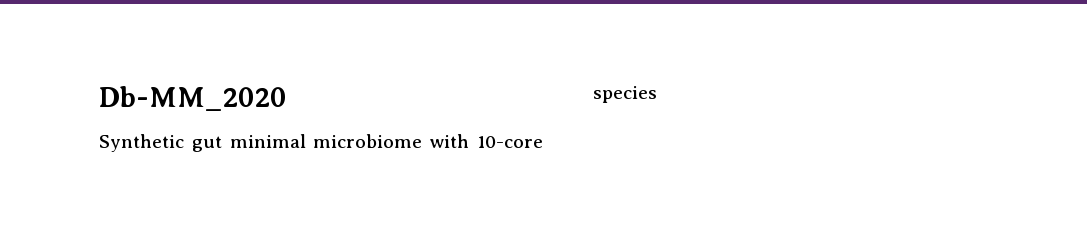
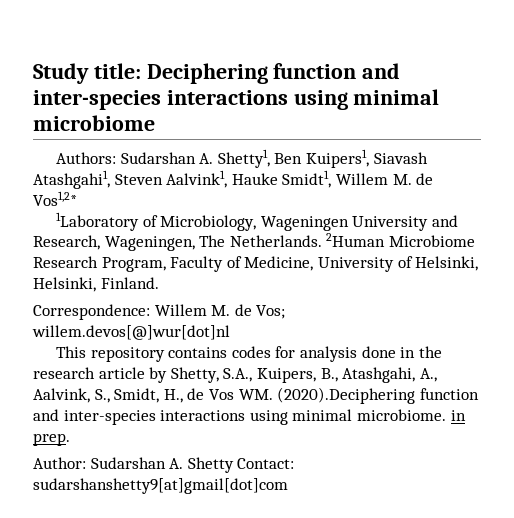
[99,86,286,111] [99,134,543,152] [593,86,657,103] Db-MM_2020 // Synthetic gut minimal microbiome with 10-core species -> [33,63,401,84] [33,89,440,110] [33,115,155,131] [55,149,428,168] [33,170,434,189] [33,191,77,206] [55,212,458,231] [33,233,475,251] [33,256,479,272] [33,277,159,292] [33,304,286,320] [32,325,230,340] [55,346,442,362] [33,367,437,383] [33,387,479,404] [33,409,466,425] [33,433,70,446] [33,457,295,473] [33,478,288,494] Study title: Deciphering function and inter-species interactions using minimal microbiome // Authors: Sudarshan A. Shetty1, Ben Kuipers1, Siavash Atashgahi1, Steven Aalvink1, Hauke Smidt1, Willem M. de Vos1,2* // 1Laboratory of Microbiology, Wageningen University and Research, Wageningen, The Netherlands. 2Human Microbiome Research Program, Faculty of Medicine, University of Helsinki, Helsinki, Finland. // Correspondence: Willem M. de Vos; willem.devos[@]wur[dot]nl // This repository contains codes for analysis done in the research article by Shetty, S.A., Kuipers, B., Atashgahi, A., Aalvink, S., Smidt, H., de Vos WM. (2020).Deciphering function and inter-species interactions using minimal microbiome. in prep. // Author: Sudarshan A. Shetty Contact: sudarshanshetty9[at]gmail[dot]com

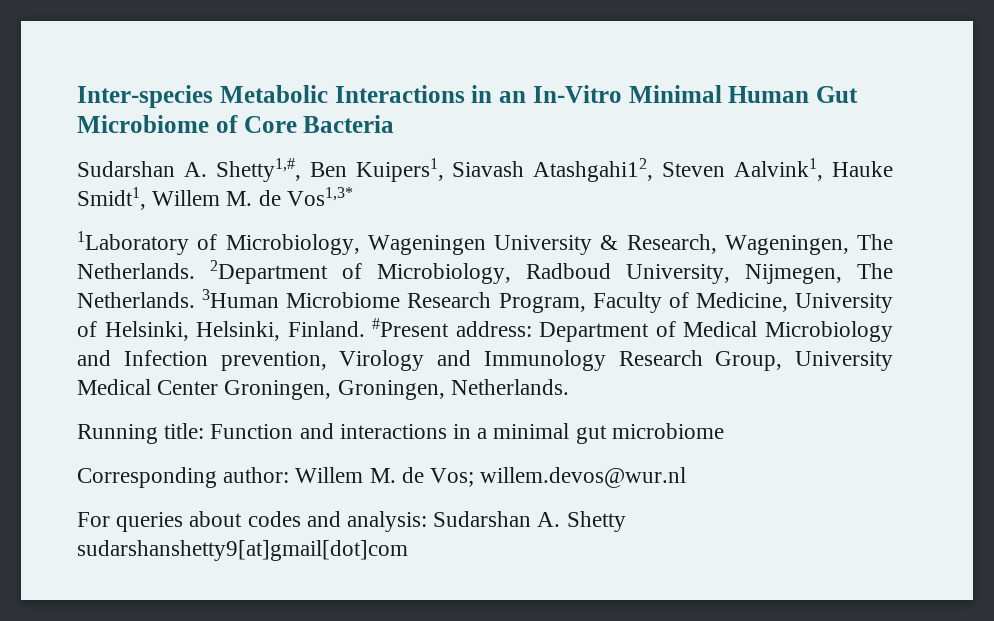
[33,63,401,84] [33,89,440,110] [33,115,155,131] [55,149,270,168] Study title: Deciphering function and inter-species interactions using minimal microbiome // Authors: Sudarshan A. Shetty1, -> [77,85,858,108] [77,115,395,133] [77,158,301,182] Inter-species Metabolic Interactions in an In-Vitro Minimal Human Gut Microbiome of Core Bacteria // Sudarshan A. Shetty1,#,
[33,170,110,189] Atashgahi1, -> [533,158,654,182] Atashgahi12,
[33,191,77,206] Vos1,2* -> [286,187,353,206] Vos1,3*
[431,215,458,227] and -> [600,235,619,250] &
[326,233,386,247] 2Human -> [210,260,893,284] [77,289,280,308] 2Department of Microbiology, Radboud University, Nijmegen, The Netherlands. 3Human
[33,304,286,320] [32,325,230,340] [55,346,442,362] [33,367,437,383] [33,387,479,404] [33,409,466,425] [33,433,70,446] [33,457,86,469] // Correspondence: Willem M. de Vos; willem.devos[@]wur[dot]nl // This repository contains codes for analysis done in the research article by Shetty, S.A., Kuipers, B., Atashgahi, A., Aalvink, S., Smidt, H., de Vos WM. (2020).Deciphering function and inter-species interactions using minimal microbiome. in prep. // Author: -> [372,318,893,342] [77,350,893,371] [77,379,569,400] [77,423,724,444] [77,467,687,488] [77,511,428,532] #Present address: Department of Medical Microbiology and Infection prevention, Virology and Immunology Research Group, University Medical Center Groningen, Groningen, Netherlands. // Running title: Function and interactions in a minimal gut microbiome // Corresponding author: Willem M. de Vos; willem.devos@wur.nl // For queries about codes and analysis:
[237,458,295,469] Contact: -> (626, 521) none

